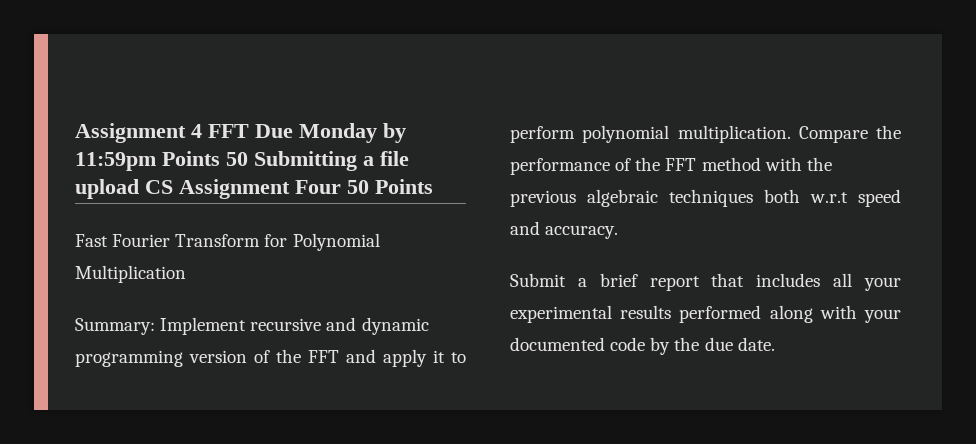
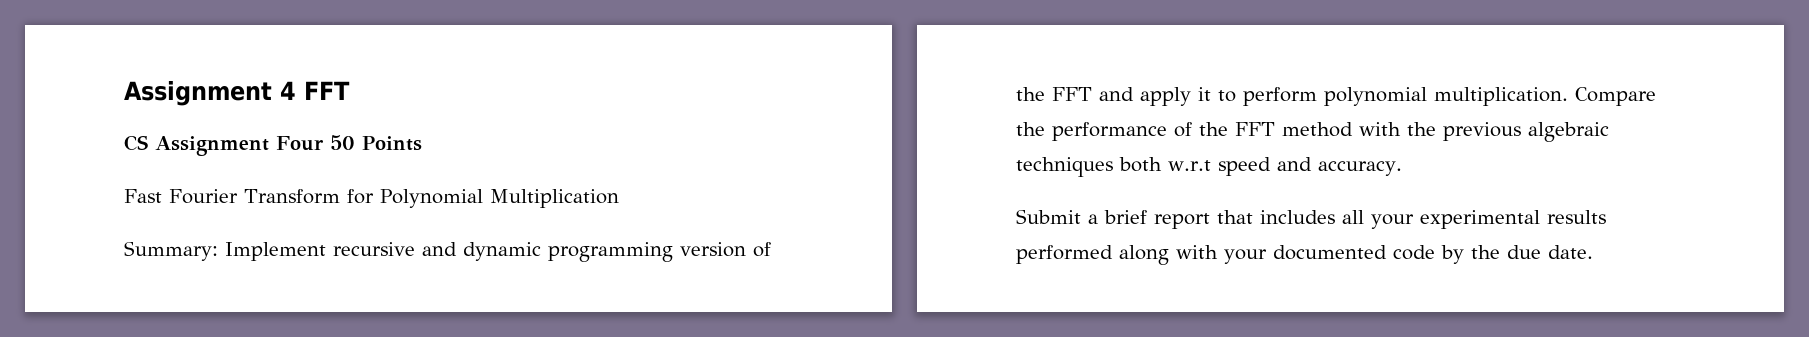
[255,123,406,143] [75,151,409,171] [75,179,139,199] Due Monday by 11:59pm Points 50 Submitting a file upload -> (350, 90) //

